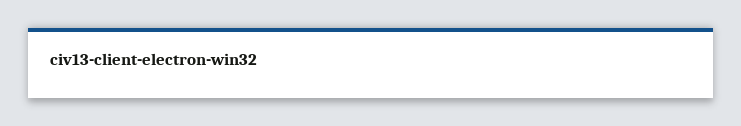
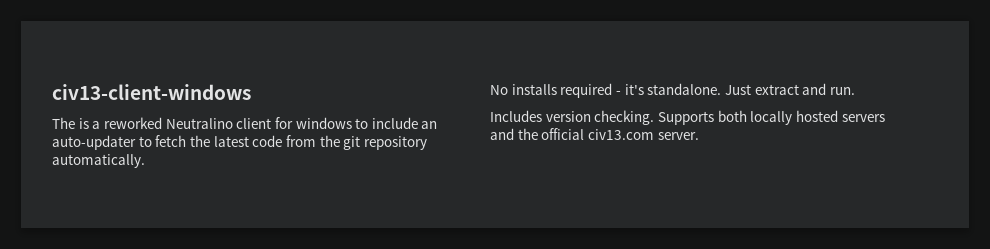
[50,53,257,65] civ13-client-electron-win32 -> [52,84,251,100] [52,117,438,129] [52,135,427,150] [52,154,145,168] [490,83,855,98] [490,110,885,125] [490,128,699,140] civ13-client-windows // The is a reworked Neutralino client for windows to include an auto-updater to fetch the latest code from the git repository automatically. // No installs required - it's standalone. Just extract and run. // Includes version checking. Supports both locally hosted servers and the official civ13.com server.

